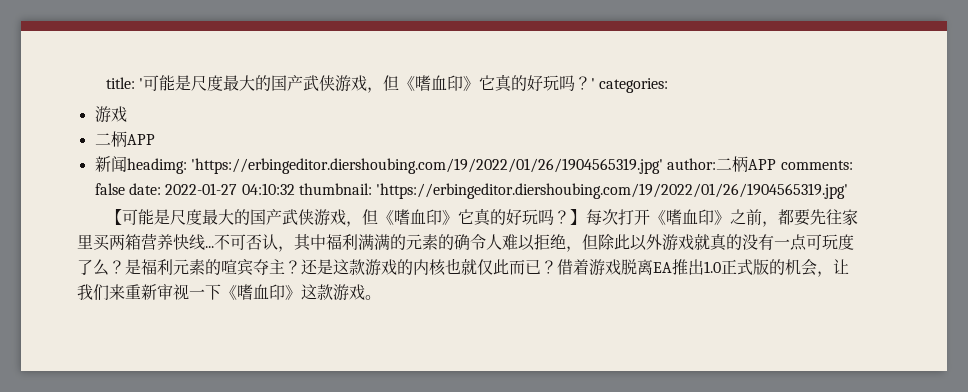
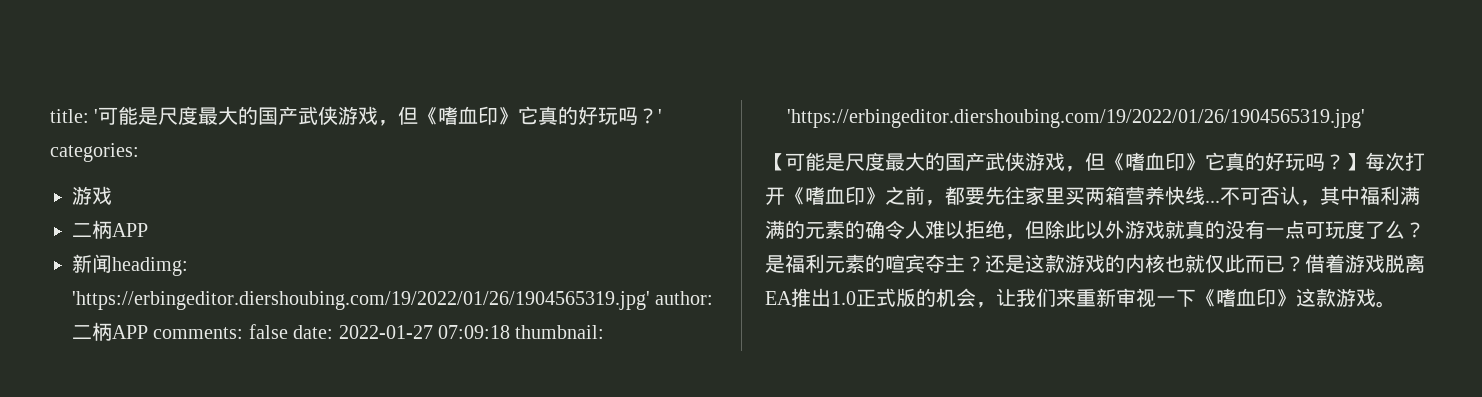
[241,183,295,195] 04:10:32 -> [438,325,510,339] 07:09:18

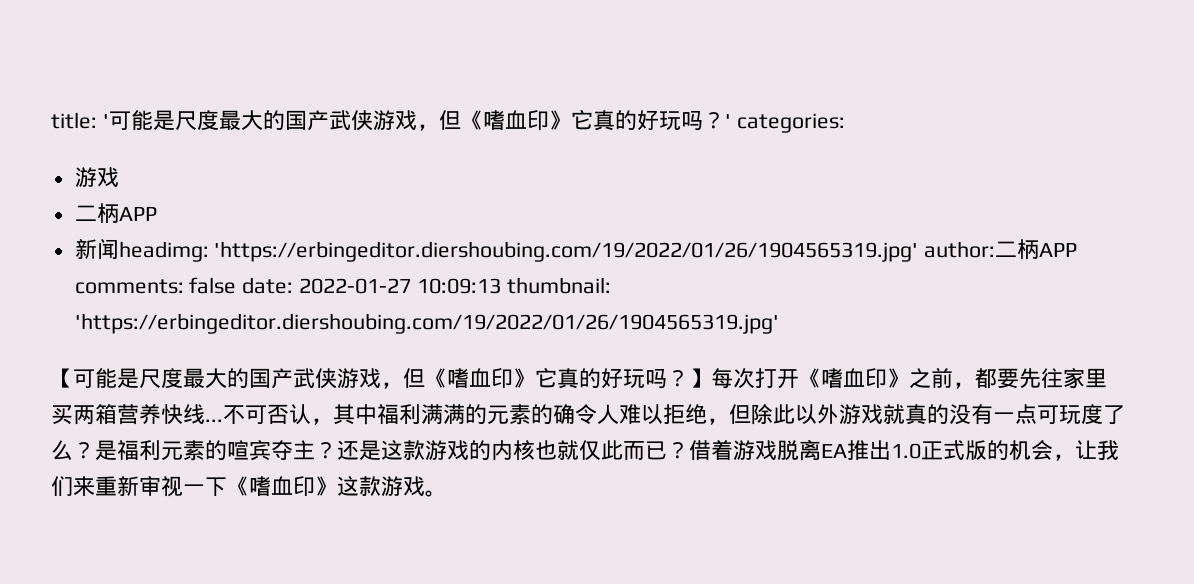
[438,325,510,339] 07:09:18 -> [416,278,501,294] 10:09:13

